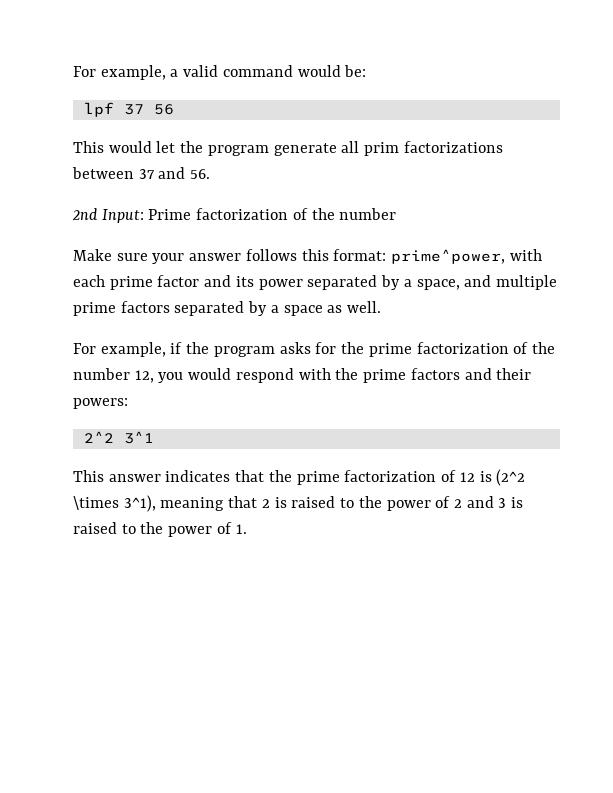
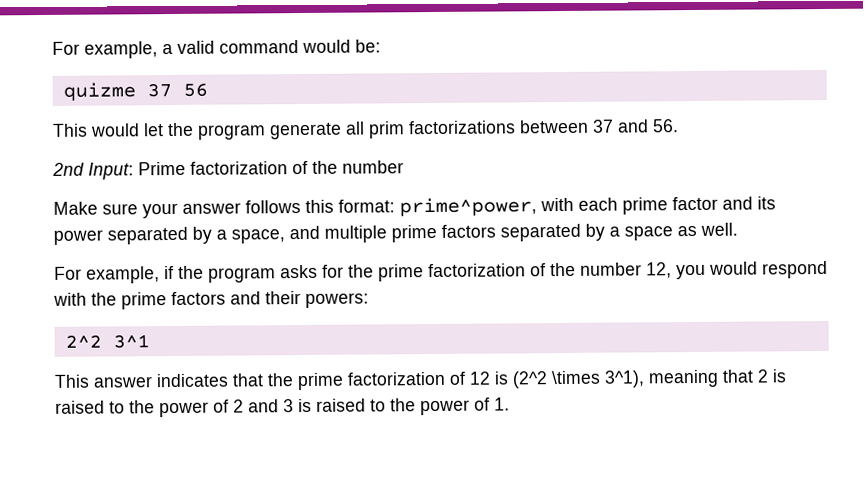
[83,102,114,117] lpf -> [62,82,136,101] quizme

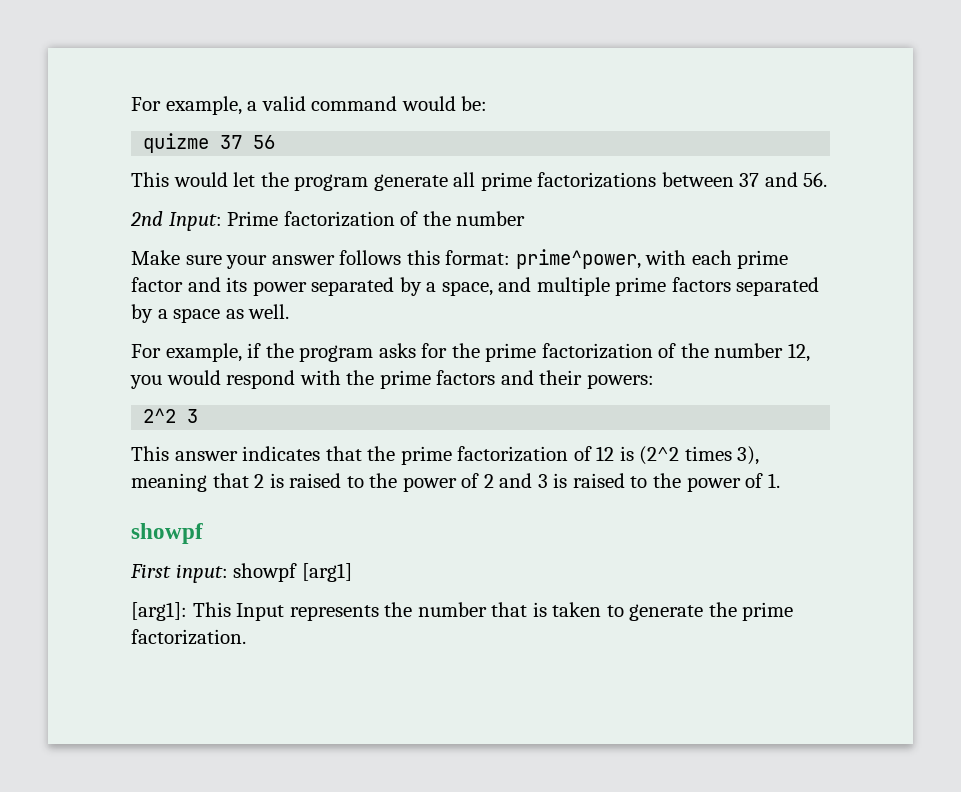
[368,121,405,139] prim -> [480,172,532,191] prime
[112,334,150,349] 3^1 -> [187,409,199,423] 3
[551,370,645,388] \times 3^1), -> [684,446,760,465] times 3),
(510, 404) none -> [131,523,203,544] [130,563,352,583] [131,602,794,621] [131,629,246,645] // showpf // First input: showpf [arg1] // [arg1]: This Input represents the number that is taken to generate the prime factorization.

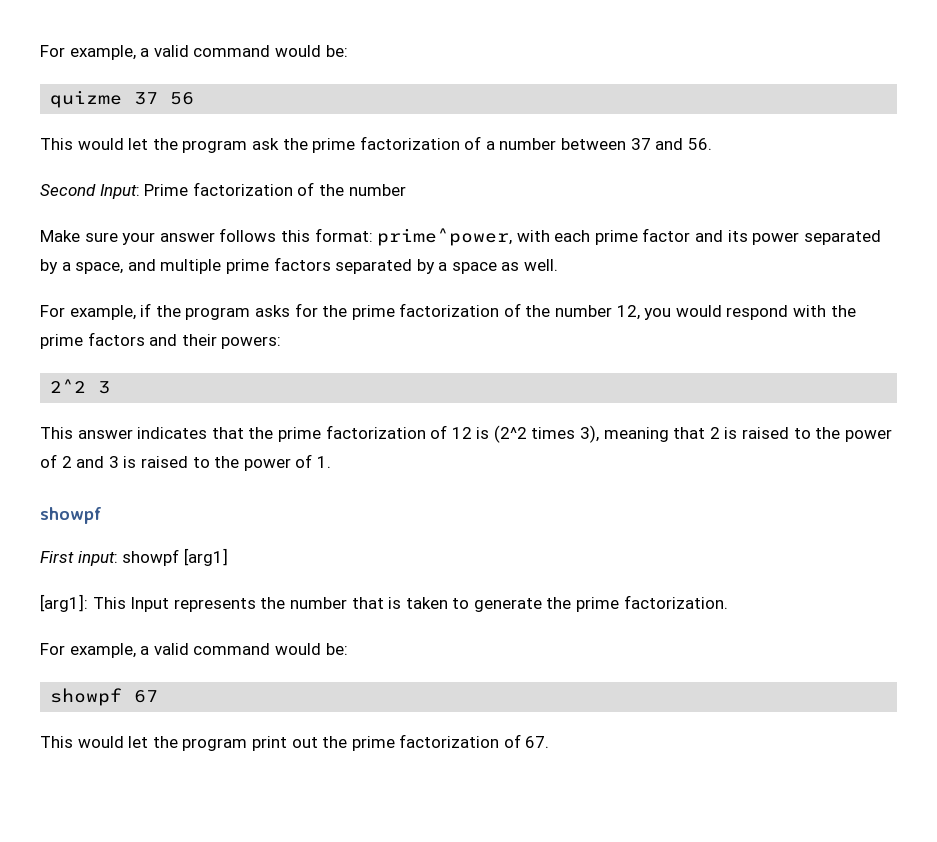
[373,172,657,191] generate all prime factorizations -> [251,136,557,153] ask the prime factorization of a number
[130,211,163,226] 2nd -> [40,184,96,196] Second
(246, 637) none -> [40,643,348,658] [50,688,159,706] [40,734,550,751] // For example, a valid command would be: // showpf 67 // This would let the program print out the prime factorization of 67.

